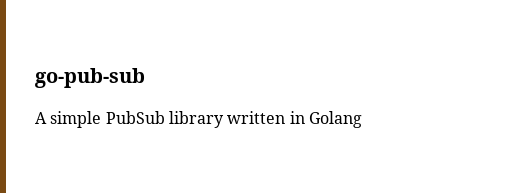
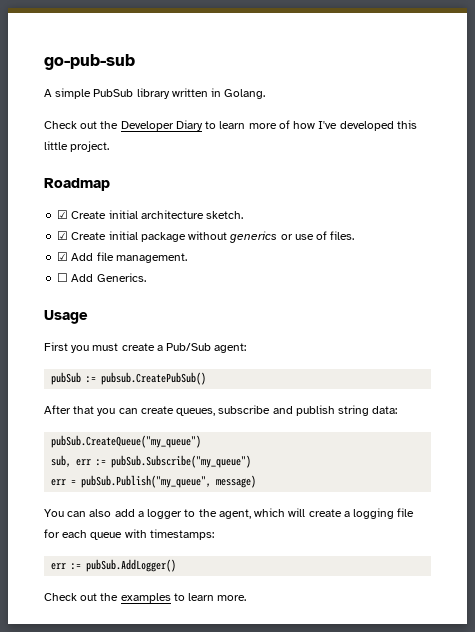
[308,111,362,128] Golang -> [224,89,266,99] [44,120,417,131] [44,141,110,152] [44,178,110,191] [57,210,244,219] [57,231,355,243] [57,252,187,263] [57,273,146,282] [44,310,88,324] [44,342,247,353] [51,372,207,385] [44,405,398,416] [51,435,202,448] [51,455,252,468] [51,475,257,488] [44,508,415,519] [44,529,214,540] [51,559,177,572] [44,593,247,603] Golang. // Check out the Developer Diary to learn more of how I've developed this little project. // Roadmap // ☑ Create initial architecture sketch. // ☑ Create initial package without generics or use of files. // ☑ Add file management. // ☐ Add Generics. // Usage // First you must create a Pub/Sub agent: // pubSub := pubsub.CreatePubSub() // After that you can create queues, subscribe and publish string data: // pubSub.CreateQueue("my_queue") // sub, err := pubSub.Subscribe("my_queue") // err = pubSub.Publish("my_queue", message) // You can also add a logger to the agent, which will create a logging file for each queue with timestamps: // err := pubSub.AddLogger() // Check out the examples to learn more.

